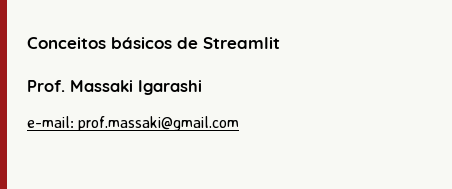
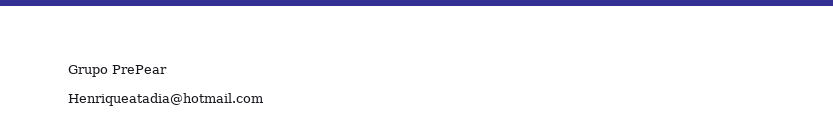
[27,37,280,49] [27,80,202,95] [27,116,240,131] Conceitos básicos de Streamlit // Prof. Massaki Igarashi // e-mail: prof.massaki@gmail.com -> [68,65,167,77] [68,93,263,106] Grupo PrePear // Henriqueatadia@hotmail.com

